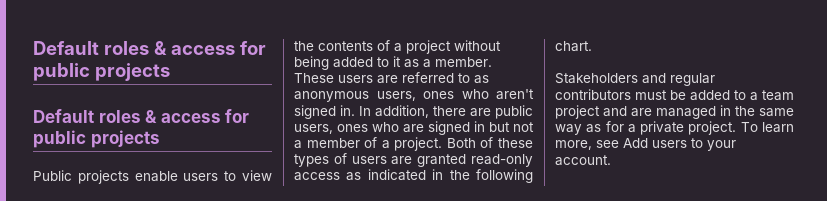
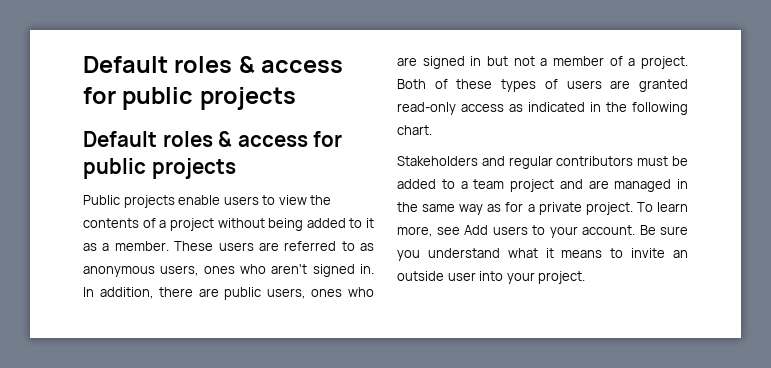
(611, 160) none -> [639,225,688,235] [397,248,688,261] [397,271,586,284] Be sure you understand what it means to invite an outside user into your project.

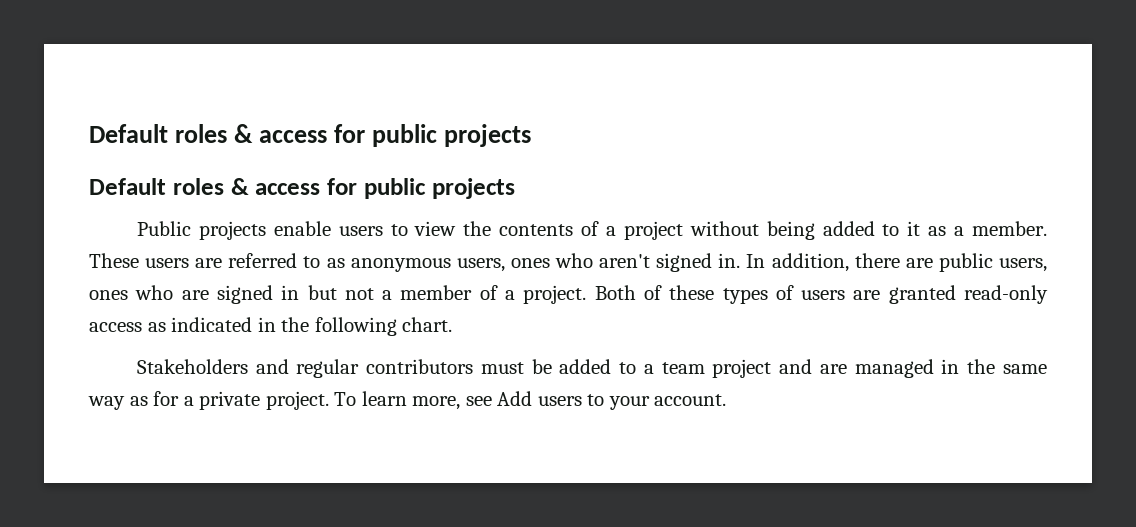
[639,225,688,235] [397,248,688,261] [397,271,586,284] Be sure you understand what it means to invite an outside user into your project. -> (727, 400) none

